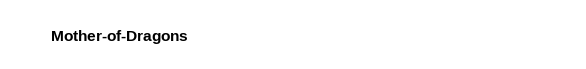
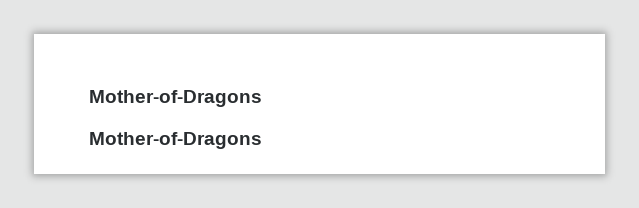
[51,30,188,44] Mother-of-Dragons -> [89,90,262,107] [89,132,262,149] Mother-of-Dragons // Mother-of-Dragons

